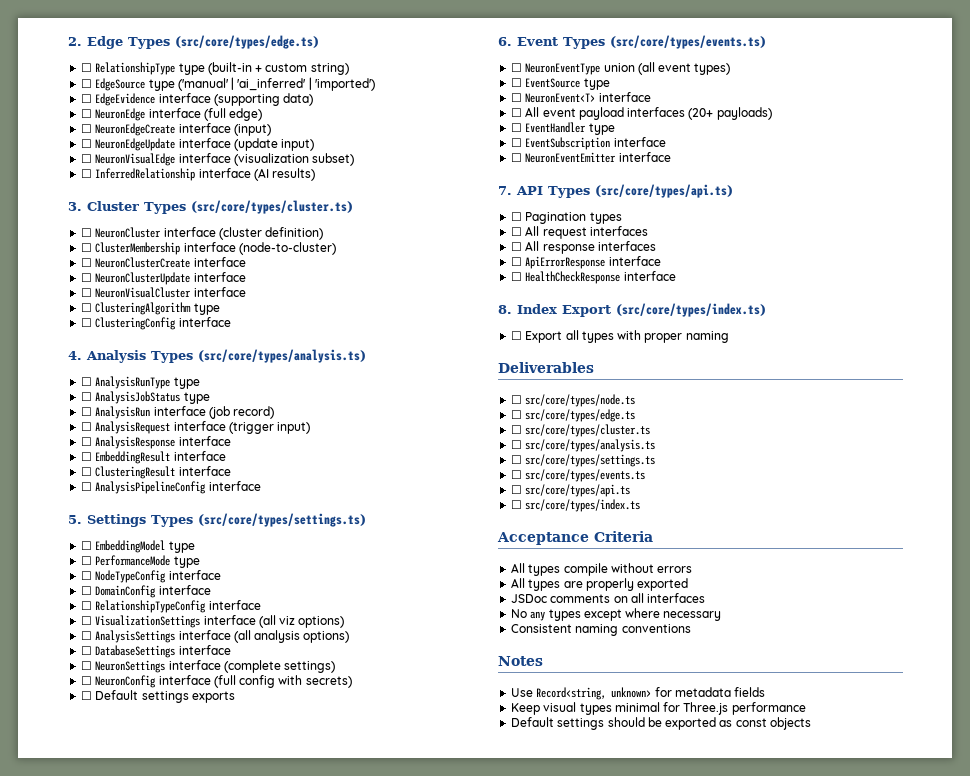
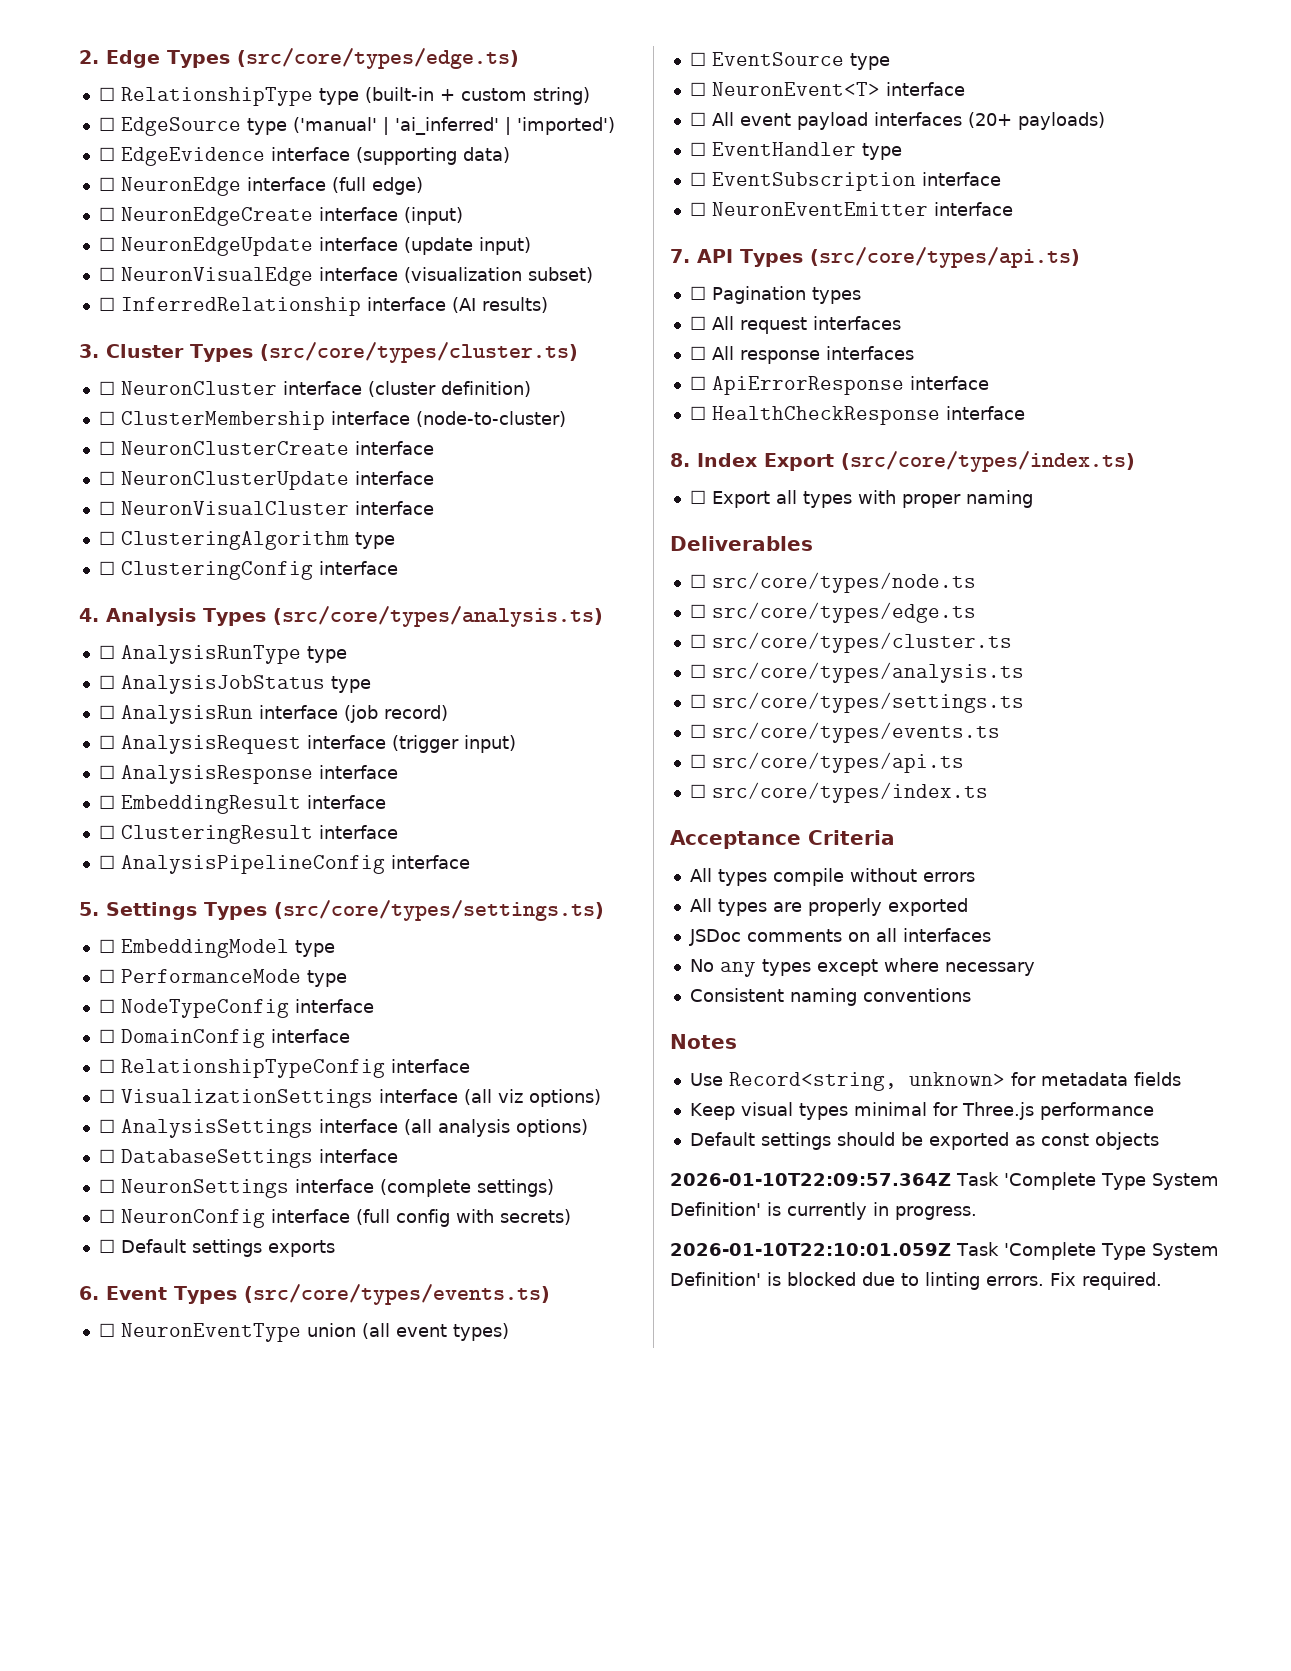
(811, 723) none -> [670,1172,1219,1190] [670,1202,977,1220] [670,1242,1219,1260] [670,1272,1162,1290] // 2026-01-10T22:09:57.364Z Task 'Complete Type System Definition' is currently in progress. // 2026-01-10T22:10:01.059Z Task 'Complete Type System Definition' is blocked due to linting errors. Fix required.

